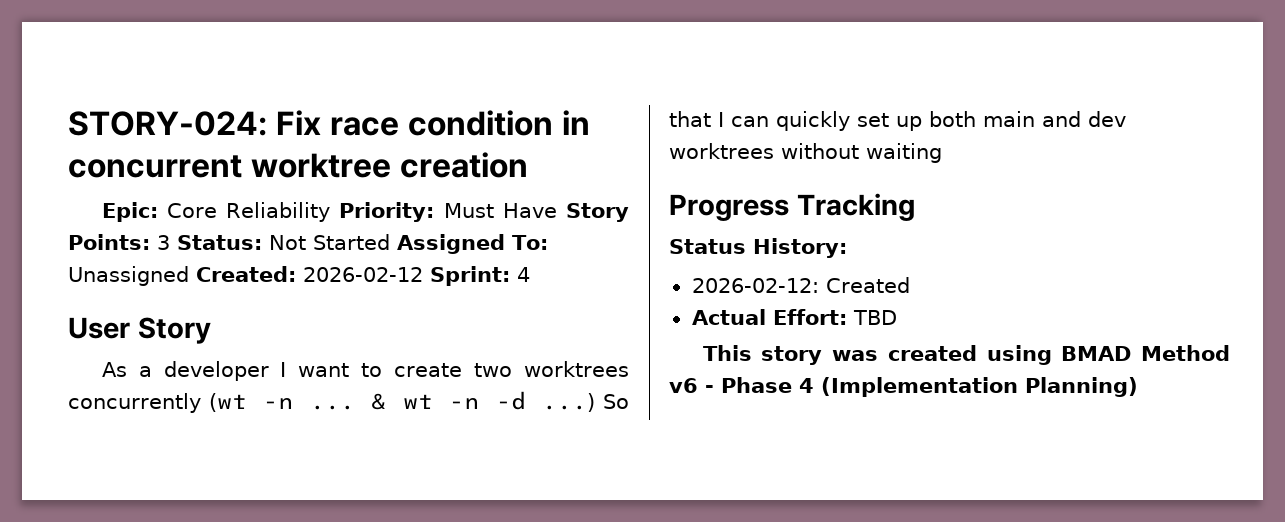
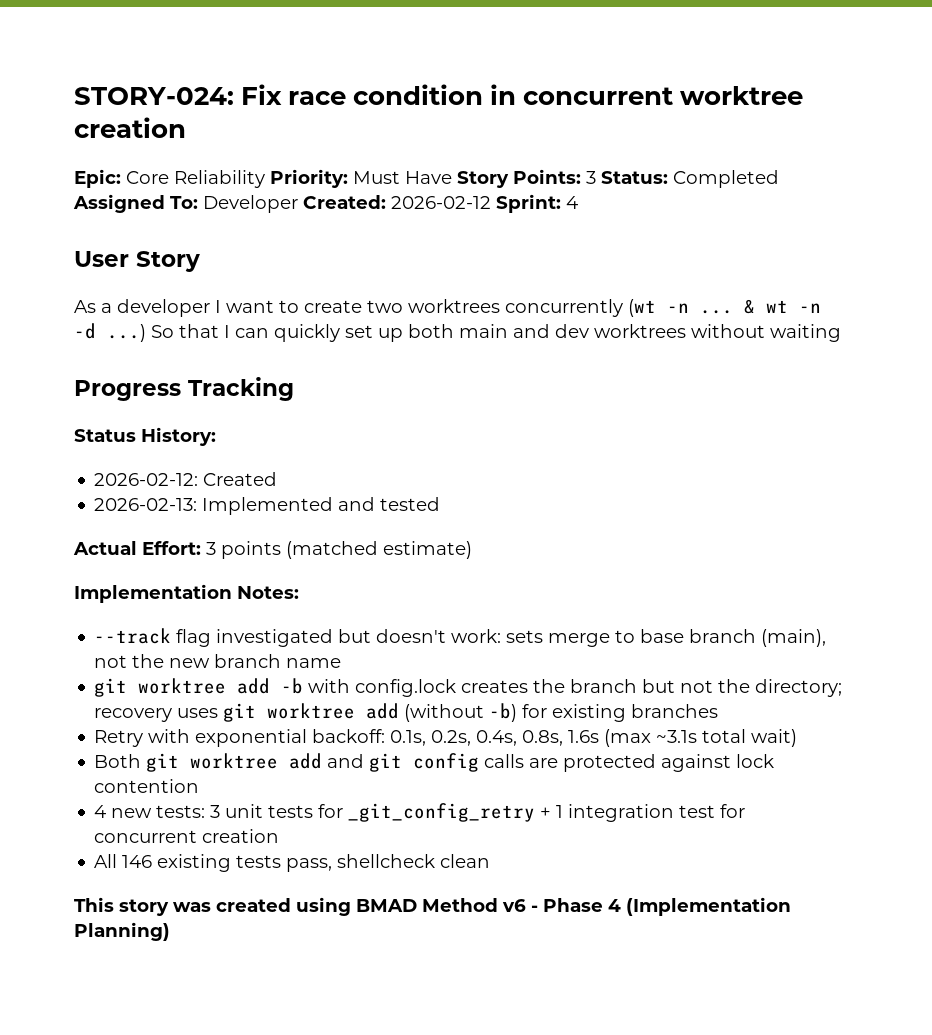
[269,234,390,250] Not Started -> [673,170,779,188] Completed
[68,266,189,286] Unassigned -> [203,195,298,213] Developer
[691,309,897,325] Actual Effort: TBD -> [94,497,441,515] [73,541,472,559] [74,584,299,603] [94,628,827,647] [94,654,342,668] [94,678,843,697] [94,703,719,722] [94,729,798,747] [94,753,775,772] [94,779,200,793] [94,803,746,822] [94,829,280,843] [94,854,491,872] 2026-02-13: Implemented and tested // Actual Effort: 3 points (matched estimate) // Implementation Notes: // --track flag investigated but doesn't work: sets merge to base branch (main), not the new branch name // git worktree add -b with config.lock creates the branch but not the directory; recovery uses git worktree add (without -b) for existing branches // Retry with exponential backoff: 0.1s, 0.2s, 0.4s, 0.8s, 1.6s (max ~3.1s total wait) // Both git worktree add and git config calls are protected against lock contention // 4 new tests: 3 unit tests for _git_config_retry + 1 integration test for concurrent creation // All 146 existing tests pass, shellcheck clean

